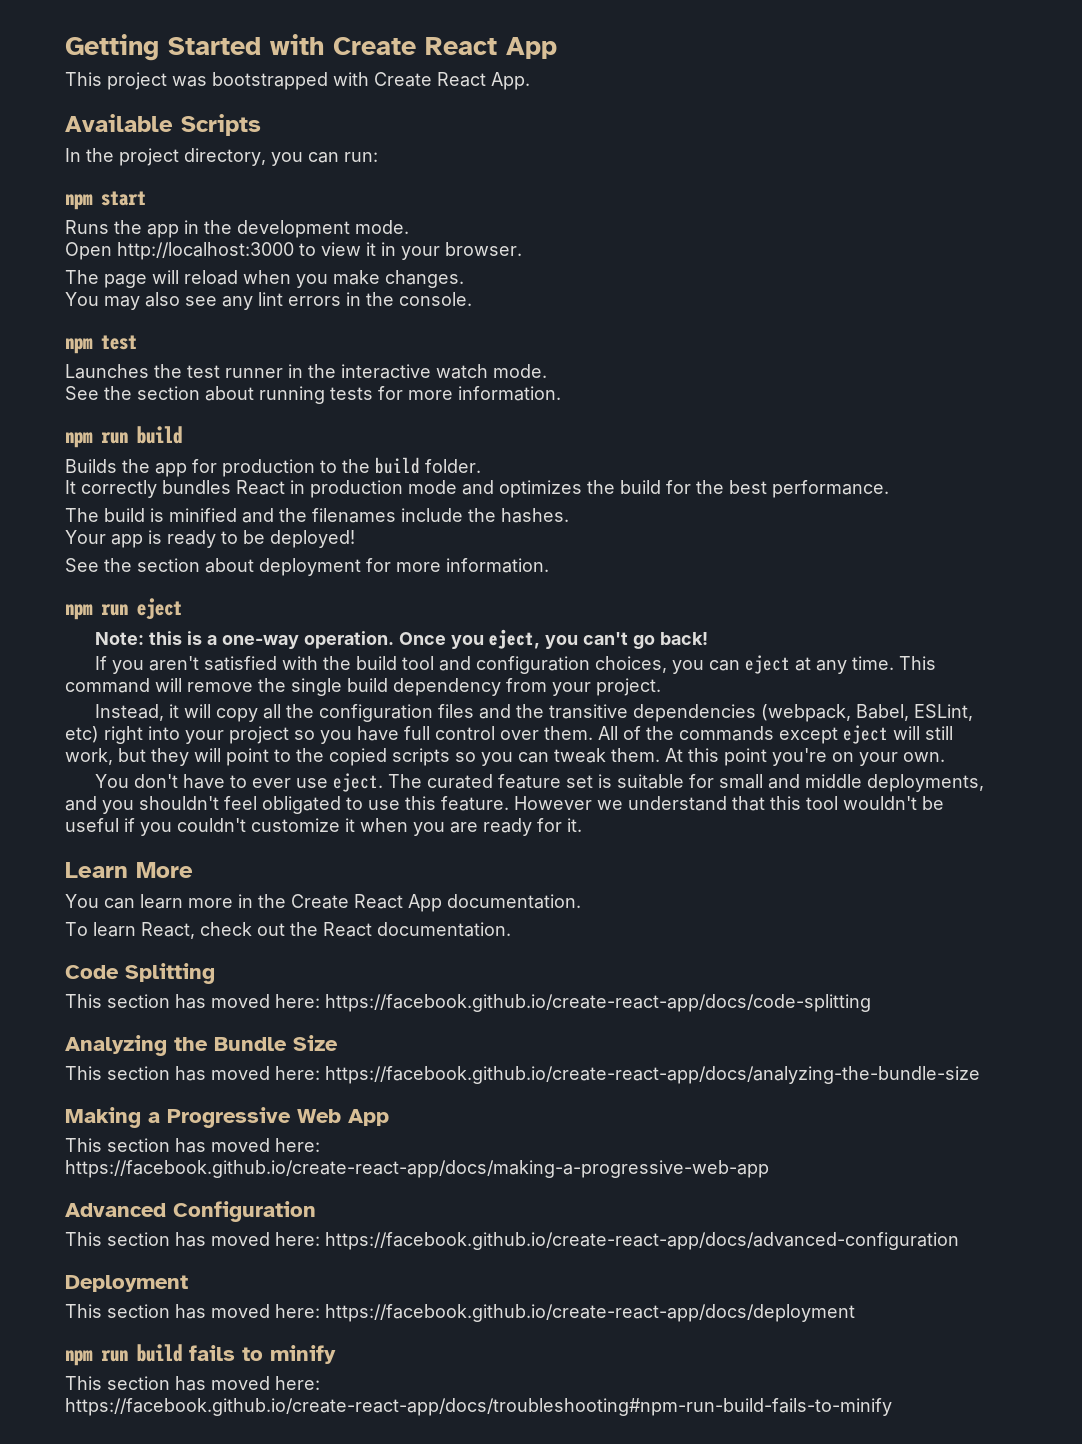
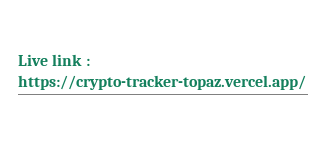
[65,34,557,61] [65,72,530,90] [65,114,261,136] [65,148,378,166] [65,191,146,210] [65,220,409,238] [65,242,522,260] [65,270,464,288] [65,292,472,310] [65,335,137,354] [65,364,547,379] [65,386,561,404] [65,426,182,448] [65,457,481,477] [65,480,889,498] [65,508,569,523] [65,530,355,548] [65,558,549,576] [65,598,182,620] [95,629,709,649] [95,655,937,674] [65,678,661,696] [95,704,974,722] [65,725,953,744] [65,748,945,766] [95,773,985,792] [65,796,944,814] [65,818,582,836] [65,862,193,878] [65,894,581,912] [65,922,511,939] [65,963,215,984] [65,994,871,1012] [65,1035,338,1056] [65,1066,980,1084] [65,1107,389,1128] [65,1138,320,1153] [65,1160,769,1178] [65,1201,316,1222] [65,1232,959,1250] [65,1275,188,1292] [65,1304,855,1322] [65,1344,336,1366] [65,1376,320,1391] [65,1398,892,1416] Getting Started with Create React App // This project was bootstrapped with Create React App. // Available Scripts // In the project directory, you can run: // npm start // Runs the app in the development mode. // Open http://localhost:3000 to view it in your browser. // The page will reload when you make changes. // You may also see any lint errors in the console. // npm test // Launches the test runner in the interactive watch mode. // See the section about running tests for more information. // npm run build // Builds the app for production to the build folder. // It correctly bundles React in production mode and optimizes the build for the best performance. // The build is minified and the filenames include the hashes. // Your app is ready to be deployed! // See the section about deployment for more information. // npm run eject // Note: this is a one-way operation. Once you eject, you can't go back! // If you aren't satisfied with the build tool and configuration choices, you can eject at any time. This command will remove the single build dependency from your project. // Instead, it will copy all the configuration files and the transitive dependencies (webpack, Babel, ESLint, etc) right into your project so you have full control over them. All of the commands except eject will still work, but they will point to the copied scripts so you can tweak them. At this point you're on your own. // You don't have to ever use eject. The curated feature set is suitable for small and middle deployments, and you shouldn't feel obligated to use this feature. However we understand that this tool wouldn't be useful if you couldn't customize it when you are ready for it. // Learn More // You can learn more in the Create React App documentation. // To learn React, check out the React documentation. // Code Splitting // This section has moved here: https://facebook.github.io/create-react-app/docs/code-splitting // Analyzing the Bundle Size // This section has moved here: https://facebook.github.io/create-react-app/docs/analyzing-the-bundle-size // Making a Progressive Web App // This section has moved here: https://facebook.github.io/create-react-app/docs/making-a-progressive-web-app // Advanced Configuration // This section has moved here: https://facebook.github.io/create-react-app/docs/advanced-configuration // Deployment // This section has moved here: https://facebook.github.io/create-react-app/docs/deployment // npm run build fails to minify // This section has moved here: https://facebook.github.io/create-react-app/docs/troubleshooting#npm-run-build-fails-to-minify -> [18,54,90,66] [18,75,306,90] Live link : https://crypto-tracker-topaz.vercel.app/

